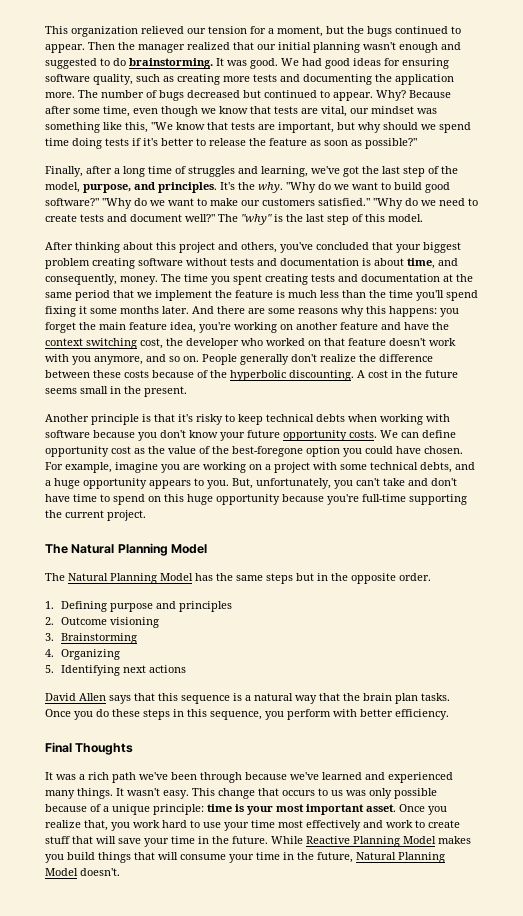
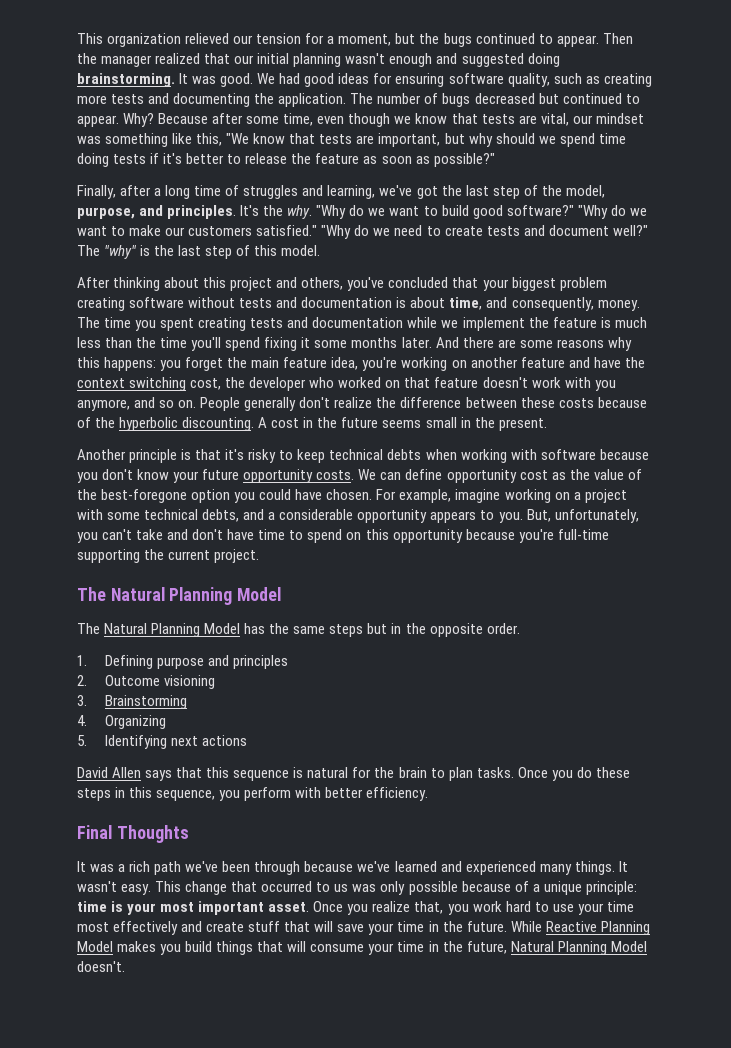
[100,58,126,66] to do -> [527,53,560,67] doing
[395,74,454,85] [45,92,75,98] application more. -> [278,93,347,107] application.
[443,274,473,282] [45,290,134,301] at the same period that -> [407,317,438,328] while
[161,464,200,473] you are -> (501, 496) none
[54,478,80,489] huge -> [279,509,354,520] considerable
[187,494,213,505] huge -> (389, 534) none
[245,693,340,704] a natural way that -> [307,767,372,778] natural for
(392, 697) none -> [430,768,445,778] to
[282,790,315,796] occurs -> [261,881,313,892] occurred
[386,820,425,828] work to -> (203, 926) none

